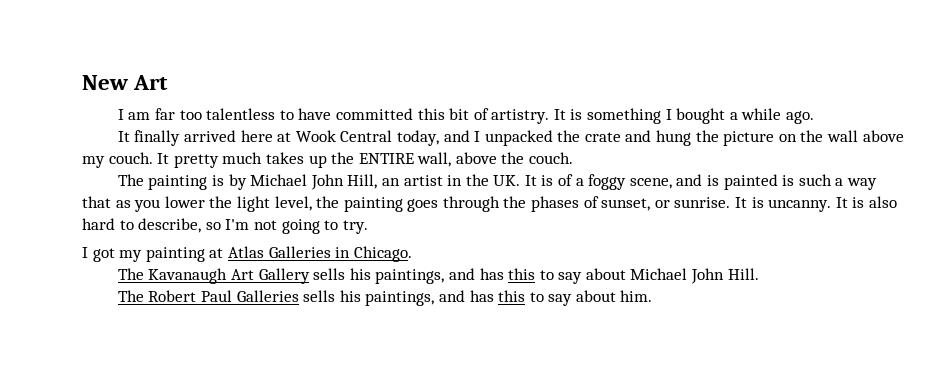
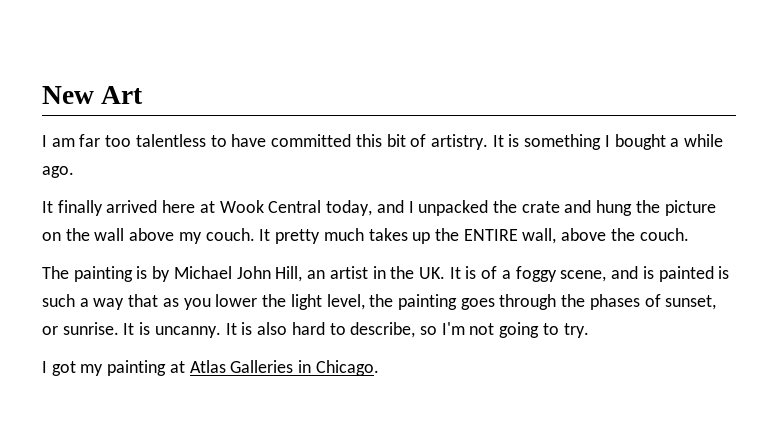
[117,268,759,284] [117,290,653,306] // The Kavanaugh Art Gallery sells his paintings, and has this to say about Michael John Hill. // The Robert Paul Galleries sells his paintings, and has this to say about him. -> (379, 368) none

